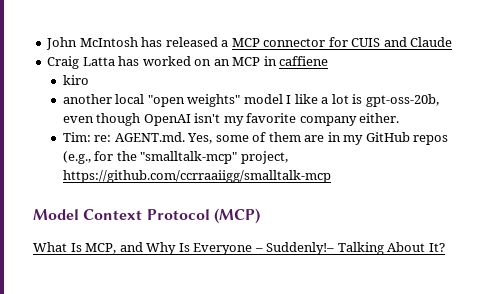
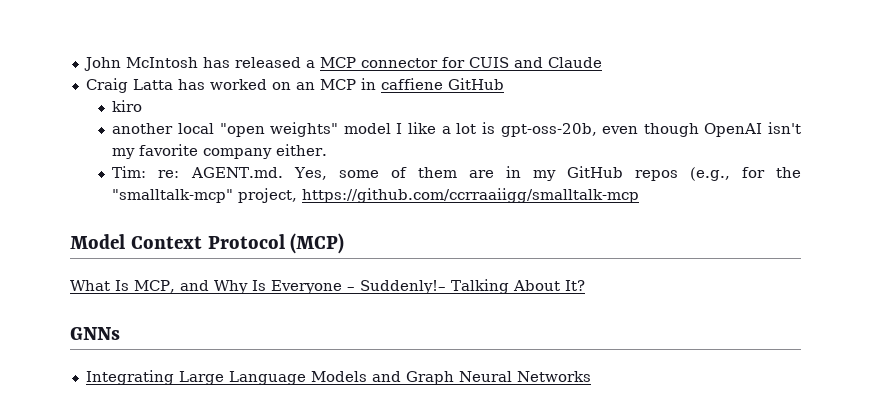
(329, 61) none -> [447,78,504,90] GitHub
(445, 247) none -> [70,327,120,340] [85,370,591,385] // GNNs // Integrating Large Language Models and Graph Neural Networks

